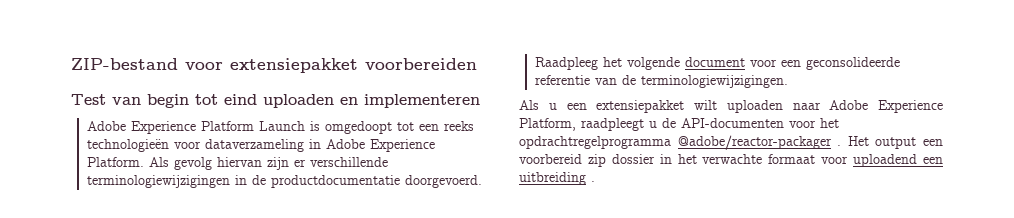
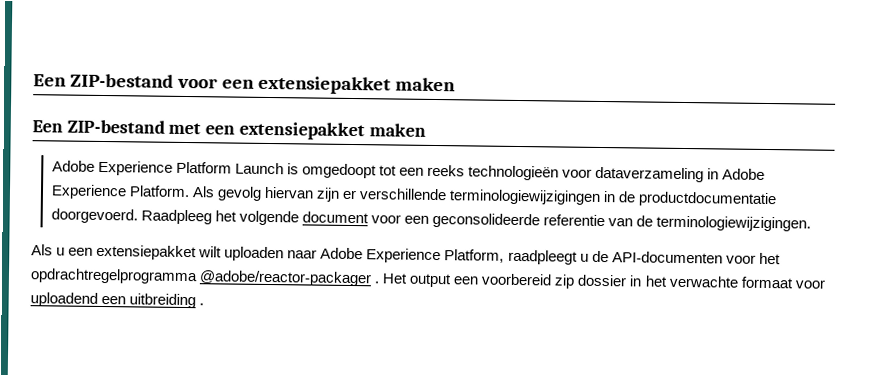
(71, 64) none -> [33,74,67,87] Een
[230,58,477,73] [71,94,480,108] extensiepakket voorbereiden // Test van begin tot eind uploaden en implementeren -> [221,75,456,95] [32,119,426,141] een extensiepakket maken // Een ZIP-bestand met een extensiepakket maken

